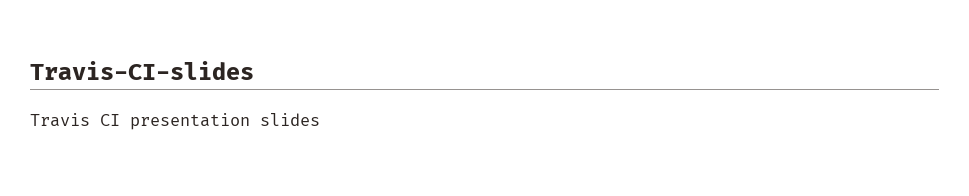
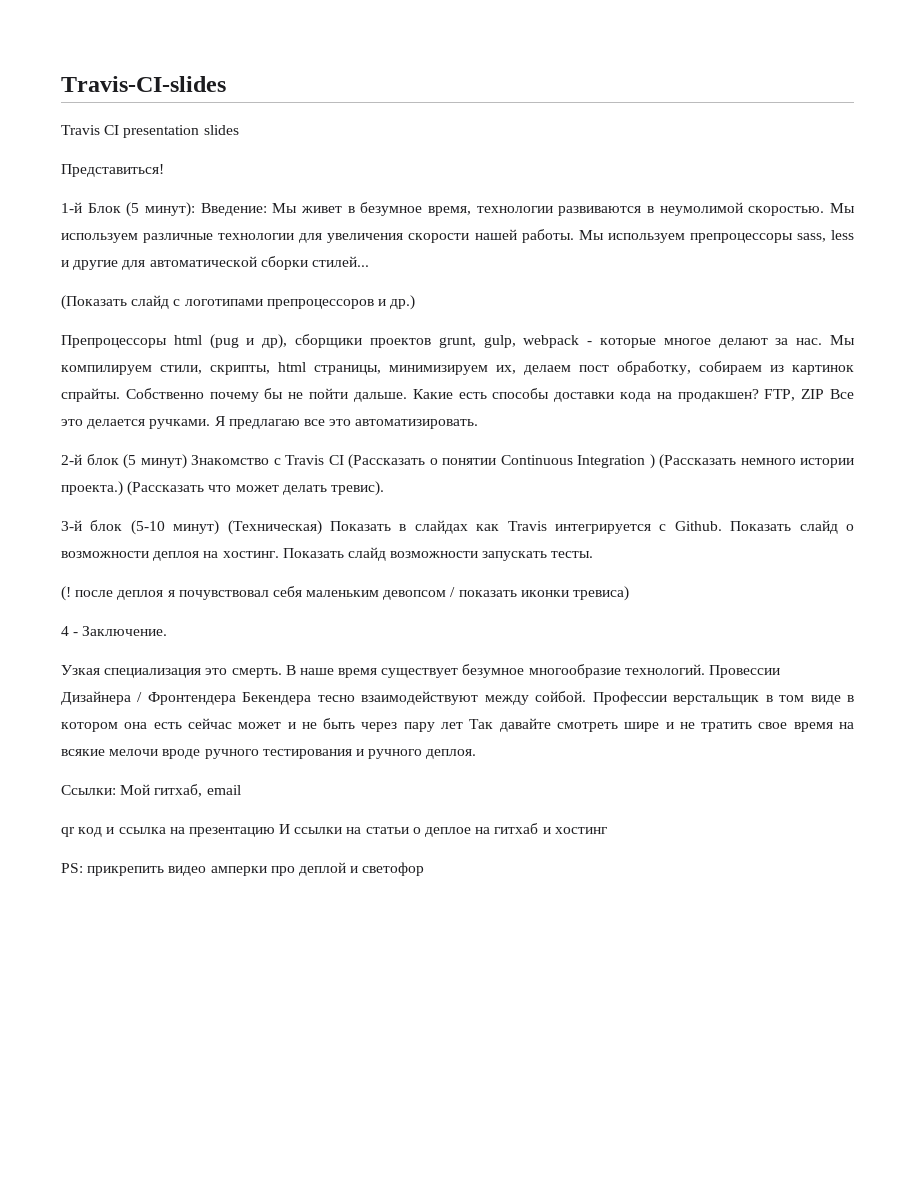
(320, 119) none -> [61,164,164,177] [61,202,855,217] [61,229,855,243] [61,256,369,270] [61,295,416,310] [61,334,855,349] [61,361,854,375] [61,388,854,402] [61,416,479,429] [61,454,854,469] [61,481,384,496] [61,520,854,535] [61,547,594,561] [61,586,630,601] [61,626,168,636] [61,664,781,678] [61,691,854,705] [61,718,854,732] [61,749,477,759] [61,784,241,797] [61,823,607,837] [61,862,425,876] // Представиться! // 1-й Блок (5 минут): Введение: Мы живет в безумное время, технологии развиваются в неумолимой скоростью. Мы используем различные технологии для увеличения скорости нашей работы. Мы используем препроцессоры sass, less и другие для автоматической сборки стилей... // (Показать слайд с логотипами препроцессоров и др.) // Препроцессоры html (pug и др), сборщики проектов grunt, gulp, webpack - которые многое делают за нас. Мы компилируем стили, скрипты, html страницы, минимизируем их, делаем пост обработку, собираем из картинок спрайты. Собственно почему бы не пойти дальше. Какие есть способы доставки кода на продакшен? FTP, ZIP Все это делается ручками. Я предлагаю все это автоматизировать. // 2-й блок (5 минут) Знакомство с Travis CI (Рассказать о понятии Continuous Integration ) (Рассказать немного истории проекта.) (Рассказать что может делать тревис). // 3-й блок (5-10 минут) (Техническая) Показать в слайдах как Travis интегрируется с Github. Показать слайд о возможности деплоя на хостинг. Показать слайд возможности запускать тесты. // (! после деплоя я почувствовал себя маленьким девопсом / показать иконки тревиса) // 4 - Заключение. // Узкая специализация это смерть. В наше время существует безумное многообразие технологий. Провессии Дизайнера / Фронтендера Бекендера тесно взаимодействуют между сойбой. Профессии верстальщик в том виде в котором она есть сейчас может и не быть через пару лет Так давайте смотреть шире и не тратить свое время на всякие мелочи вроде ручного тестирования и ручного деплоя. // Ссылки: Мой гитхаб, email // qr код и ссылка на презентацию И ссылки на статьи о деплое на гитхаб и хостинг // PS: прикрепить видео амперки про деплой и светофор

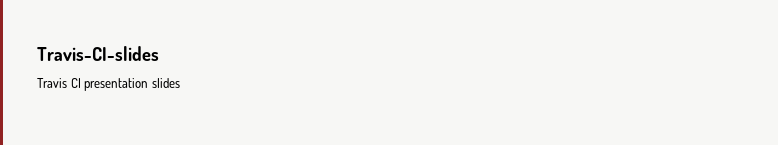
[61,164,164,177] [61,202,855,217] [61,229,855,243] [61,256,369,270] [61,295,416,310] [61,334,855,349] [61,361,854,375] [61,388,854,402] [61,416,479,429] [61,454,854,469] [61,481,384,496] [61,520,854,535] [61,547,594,561] [61,586,630,601] [61,626,168,636] [61,664,781,678] [61,691,854,705] [61,718,854,732] [61,749,477,759] [61,784,241,797] [61,823,607,837] [61,862,425,876] // Представиться! // 1-й Блок (5 минут): Введение: Мы живет в безумное время, технологии развиваются в неумолимой скоростью. Мы используем различные технологии для увеличения скорости нашей работы. Мы используем препроцессоры sass, less и другие для автоматической сборки стилей... // (Показать слайд с логотипами препроцессоров и др.) // Препроцессоры html (pug и др), сборщики проектов grunt, gulp, webpack - которые многое делают за нас. Мы компилируем стили, скрипты, html страницы, минимизируем их, делаем пост обработку, собираем из картинок спрайты. Собственно почему бы не пойти дальше. Какие есть способы доставки кода на продакшен? FTP, ZIP Все это делается ручками. Я предлагаю все это автоматизировать. // 2-й блок (5 минут) Знакомство с Travis CI (Рассказать о понятии Continuous Integration ) (Рассказать немного истории проекта.) (Рассказать что может делать тревис). // 3-й блок (5-10 минут) (Техническая) Показать в слайдах как Travis интегрируется с Github. Показать слайд о возможности деплоя на хостинг. Показать слайд возможности запускать тесты. // (! после деплоя я почувствовал себя маленьким девопсом / показать иконки тревиса) // 4 - Заключение. // Узкая специализация это смерть. В наше время существует безумное многообразие технологий. Провессии Дизайнера / Фронтендера Бекендера тесно взаимодействуют между сойбой. Профессии верстальщик в том виде в котором она есть сейчас может и не быть через пару лет Так давайте смотреть шире и не тратить свое время на всякие мелочи вроде ручного тестирования и ручного деплоя. // Ссылки: Мой гитхаб, email // qr код и ссылка на презентацию И ссылки на статьи о деплое на гитхаб и хостинг // PS: прикрепить видео амперки про деплой и светофор -> (180, 83) none

